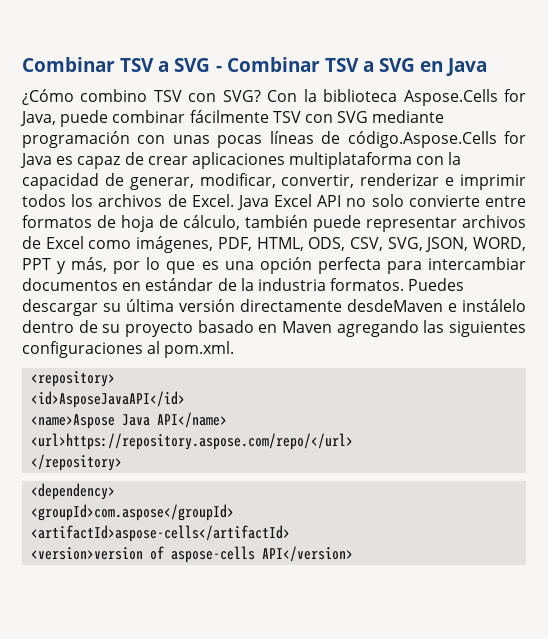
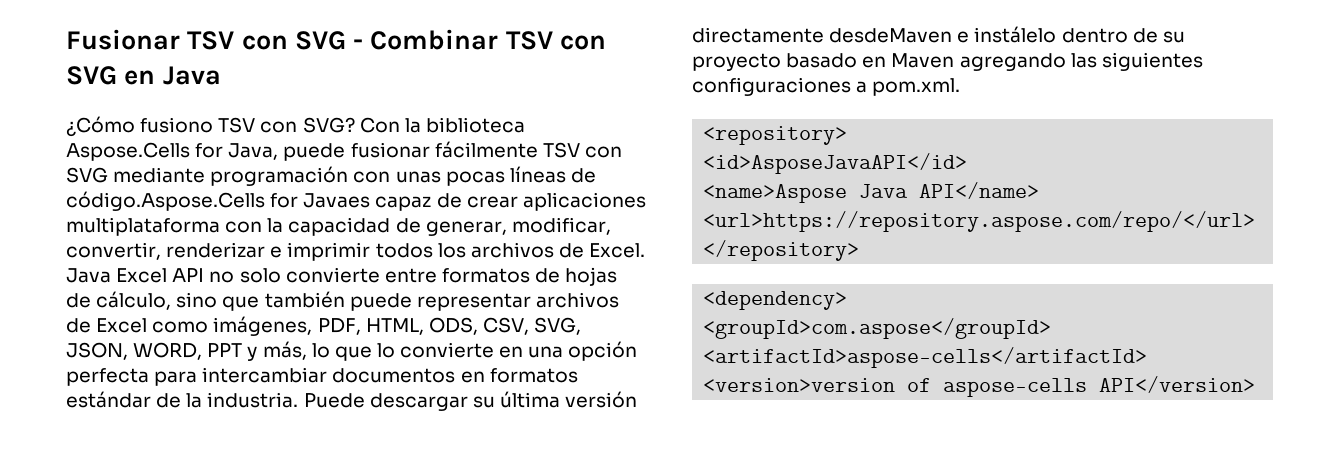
[22,57,170,72] Combinar TSV a -> [66,29,288,50] Fusionar TSV con
[362,61,374,72] a -> [560,35,607,50] con
[80,89,148,102] combino -> [140,117,214,133] fusiono
[112,110,186,123] combinar -> [350,142,430,158] fusionar
[20,153,74,168] Java es -> [303,193,371,208] Javaes
[121,215,154,232] hoja -> [565,267,618,286] hojas
(240, 222) none -> [176,292,260,311] sino que
[113,261,141,274] por -> (307, 350) none
[201,261,219,270] es -> [376,342,524,358] lo convierte en
(142, 286) none -> [489,368,578,383] formatos
[257,278,465,291] industria formatos. Puedes -> [207,392,365,408] industria. Puede
[147,341,161,354] al -> [856,81,868,93] a

